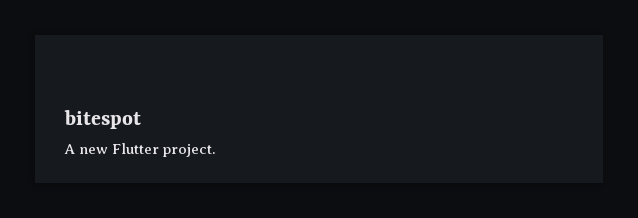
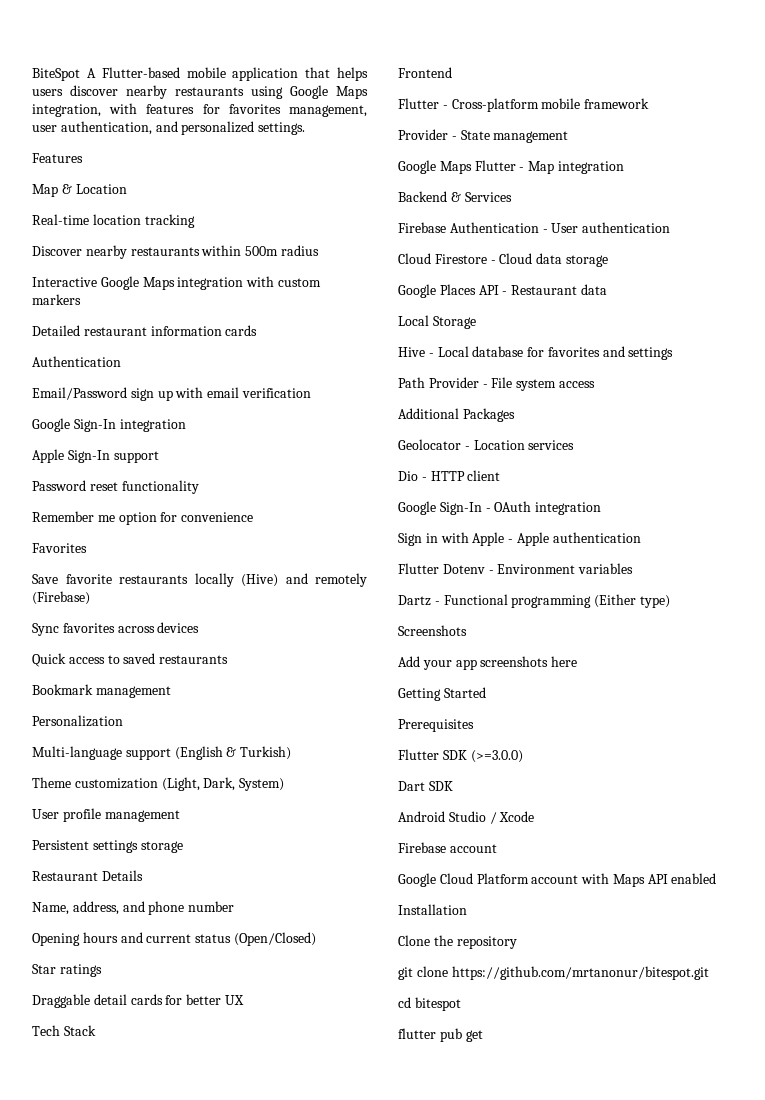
[64,110,141,129] [64,143,217,157] bitespot // A new Flutter project. -> [32,67,368,81] [32,85,368,99] [32,103,368,117] [32,121,306,135] [32,153,83,163] [32,184,127,197] [32,214,195,228] [32,245,319,259] [32,276,321,290] [32,294,81,305] [32,325,258,336] [32,356,121,367] [32,387,311,401] [32,418,186,432] [32,449,159,463] [32,480,199,494] [32,511,254,525] [32,543,87,553] [32,573,367,587] [32,591,90,605] [32,622,200,636] [32,653,229,667] [32,684,171,698] [32,715,123,727] [32,746,292,760] [32,777,285,791] [32,808,180,822] [32,840,183,853] [32,870,143,881] [32,901,235,915] [32,932,316,946] [32,964,102,977] [32,994,244,1008] [32,1025,96,1036] [398,67,452,78] [398,98,650,112] [398,129,569,143] [398,160,624,174] [398,191,512,202] [398,222,671,233] [398,253,608,267] [398,284,607,298] [398,315,476,329] [398,346,674,360] [398,377,595,391] [398,408,515,422] [398,439,575,450] [398,470,501,481] [398,501,602,515] [398,532,641,546] [398,563,634,574] [398,594,670,608] [398,625,467,636] [398,656,578,670] [398,687,486,701] [398,719,474,732] [398,749,523,763] [398,781,453,791] [398,811,535,824] [398,842,497,853] [398,873,717,887] [398,904,467,915] [398,935,517,949] [398,966,709,980] [398,997,461,1011] [398,1028,483,1042] BiteSpot A Flutter-based mobile application that helps users discover nearby restaurants using Google Maps integration, with features for favorites management, user authentication, and personalized settings. // Features // Map & Location // Real-time location tracking // Discover nearby restaurants within 500m radius // Interactive Google Maps integration with custom markers // Detailed restaurant information cards // Authentication // Email/Password sign up with email verification // Google Sign-In integration // Apple Sign-In support // Password reset functionality // Remember me option for convenience // Favorites // Save favorite restaurants locally (Hive) and remotely (Firebase) // Sync favorites across devices // Quick access to saved restaurants // Bookmark management // Personalization // Multi-language support (English & Turkish) // Theme customization (Light, Dark, System) // User profile management // Persistent settings storage // Restaurant Details // Name, address, and phone number // Opening hours and current status (Open/Closed) // Star ratings // Draggable detail cards for better UX // Tech Stack // Frontend // Flutter - Cross-platform mobile framework // Provider - State management // Google Maps Flutter - Map integration // Backend & Services // Firebase Authentication - User authentication // Cloud Firestore - Cloud data storage // Google Places API - Restaurant data // Local Storage // Hive - Local database for favorites and settings // Path Provider - File system access // Additional Packages // Geolocator - Location services // Dio - HTTP client // Google Sign-In - OAuth integration // Sign in with Apple - Apple authentication // Flutter Dotenv - Environment variables // Dartz - Functional programming (Either type) // Screenshots // Add your app screenshots here // Getting Started // Prerequisites // Flutter SDK (>=3.0.0) // Dart SDK // Android Studio / Xcode // Firebase account // Google Cloud Platform account with Maps API enabled // Installation // Clone the repository // git clone https://github.com/mrtanonur/bitespot.git // cd bitespot // flutter pub get

